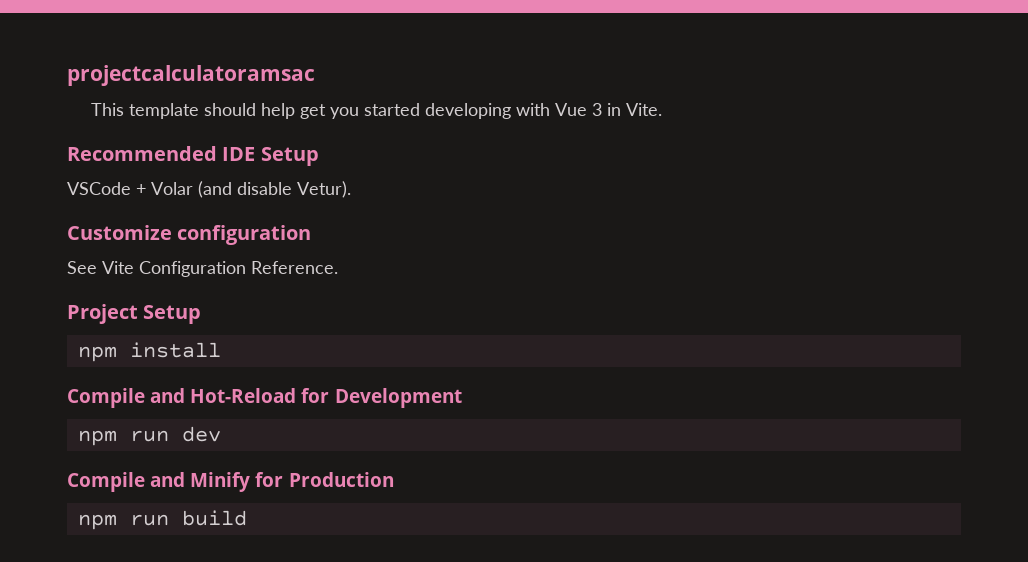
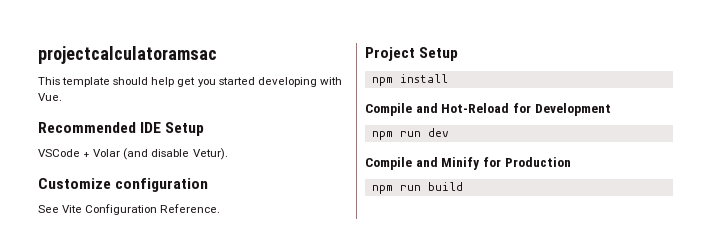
[555,103,663,116] Vue 3 in Vite. -> [38,93,62,101] Vue.

